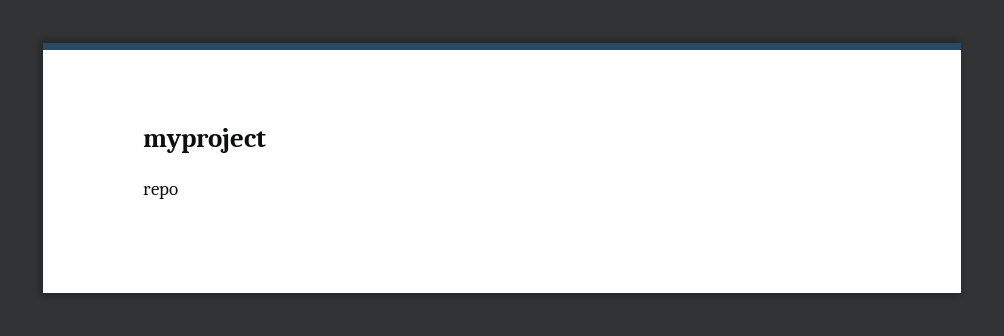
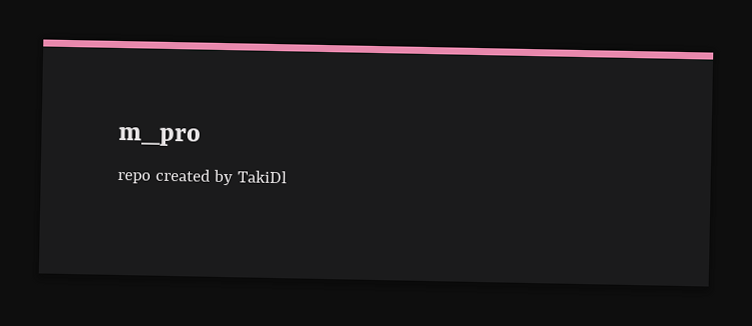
[143,128,266,153] myproject -> [118,126,201,147] m_pro
(178, 192) none -> [154,168,287,186] created by TakiDl

